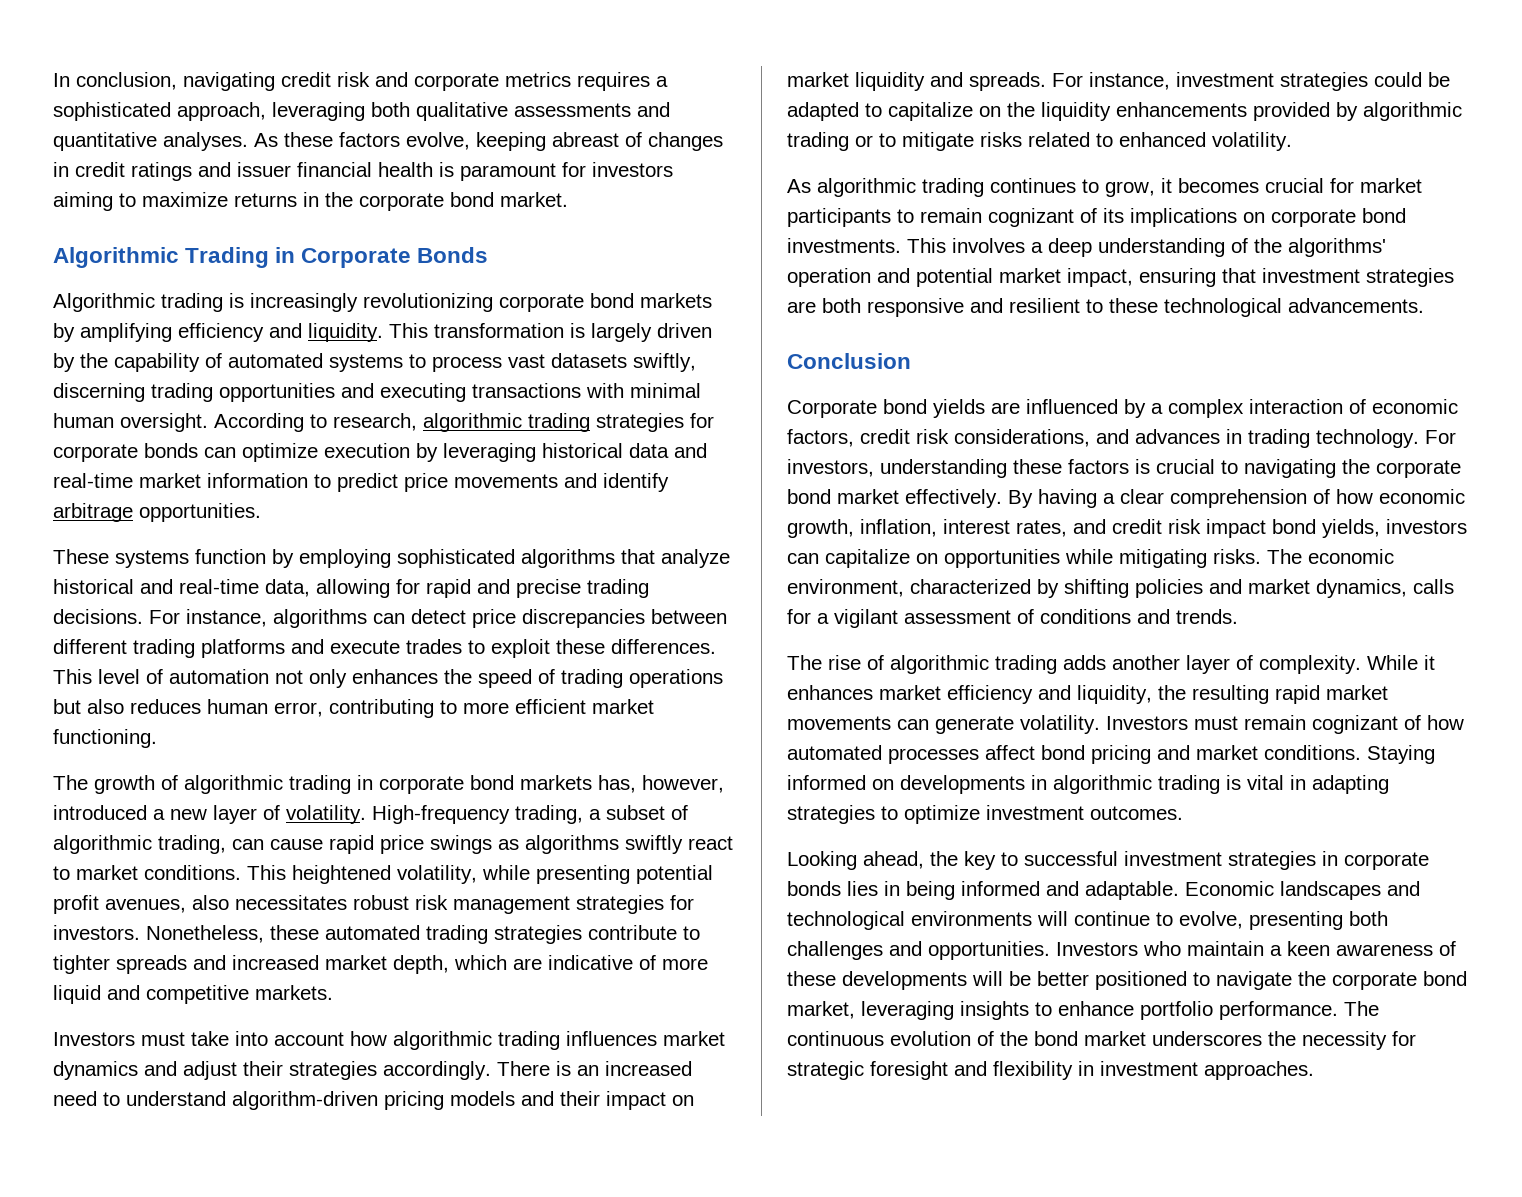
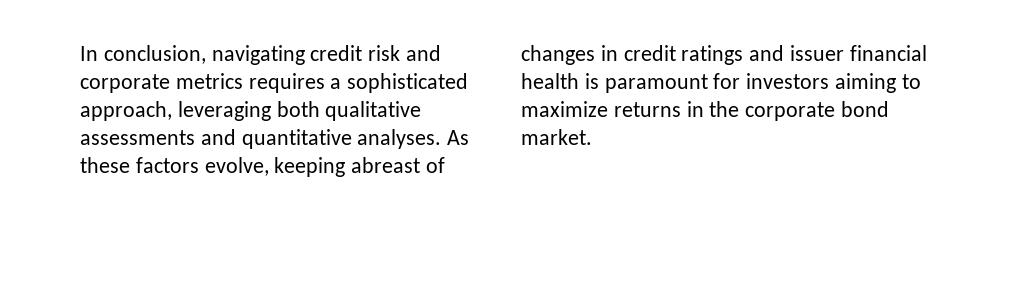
[53,247,489,268] [53,293,712,312] [53,323,712,342] [53,353,696,372] [53,383,701,402] [53,413,714,432] [53,443,707,462] [53,473,669,492] [53,503,261,522] [53,549,730,568] [53,579,649,598] [53,609,727,628] [53,639,716,658] [53,669,723,688] [53,699,654,718] [53,729,157,748] [53,775,724,794] [53,805,688,824] [53,835,733,854] [53,865,713,884] [53,895,694,914] [53,925,700,944] [53,955,708,974] [53,985,333,1004] [53,1031,725,1050] [53,1061,692,1080] [53,1091,694,1110] [787,72,1450,91] [787,102,1462,121] [787,132,1292,151] [787,178,1422,197] [787,208,1406,227] [787,238,1386,257] [787,268,1454,287] [787,298,1424,317] [787,353,911,369] [787,399,1458,418] [787,429,1456,448] [787,459,1461,478] [787,489,1465,508] [787,519,1467,538] [787,549,1394,568] [787,579,1454,598] [787,609,1238,628] [787,655,1435,674] [787,685,1388,704] [787,715,1464,734] [787,745,1435,764] [787,775,1389,794] [787,805,1183,824] [787,851,1429,870] [787,881,1420,900] [787,911,1388,930] [787,941,1456,960] [787,971,1467,990] [787,1001,1379,1020] [787,1031,1416,1050] [787,1061,1314,1080] // Algorithmic Trading in Corporate Bonds // Algorithmic trading is increasingly revolutionizing corporate bond markets by amplifying efficiency and liquidity. This transformation is largely driven by the capability of automated systems to process vast datasets swiftly, discerning trading opportunities and executing transactions with minimal human oversight. According to research, algorithmic trading strategies for corporate bonds can optimize execution by leveraging historical data and real-time market information to predict price movements and identify arbitrage opportunities. // These systems function by employing sophisticated algorithms that analyze historical and real-time data, allowing for rapid and precise trading decisions. For instance, algorithms can detect price discrepancies between different trading platforms and execute trades to exploit these differences. This level of automation not only enhances the speed of trading operations but also reduces human error, contributing to more efficient market functioning. // The growth of algorithmic trading in corporate bond markets has, however, introduced a new layer of volatility. High-frequency trading, a subset of algorithmic trading, can cause rapid price swings as algorithms swiftly react to market conditions. This heightened volatility, while presenting potential profit avenues, also necessitates robust risk management strategies for investors. Nonetheless, these automated trading strategies contribute to tighter spreads and increased market depth, which are indicative of more liquid and competitive markets. // Investors must take into account how algorithmic trading influences market dynamics and adjust their strategies accordingly. There is an increased need to understand algorithm-driven pricing models and their impact on market liquidity and spreads. For instance, investment strategies could be adapted to capitalize on the liquidity enhancements provided by algorithmic trading or to mitigate risks related to enhanced volatility. // As algorithmic trading continues to grow, it becomes crucial for market participants to remain cognizant of its implications on corporate bond investments. This involves a deep understanding of the algorithms' operation and potential market impact, ensuring that investment strategies are both responsive and resilient to these technological advancements. // Conclusion // Corporate bond yields are influenced by a complex interaction of economic factors, credit risk considerations, and advances in trading technology. For investors, understanding these factors is crucial to navigating the corporate bond market effectively. By having a clear comprehension of how economic growth, inflation, interest rates, and credit risk impact bond yields, investors can capitalize on opportunities while mitigating risks. The economic environment, characterized by shifting policies and market dynamics, calls for a vigilant assessment of conditions and trends. // The rise of algorithmic trading adds another layer of complexity. While it enhances market efficiency and liquidity, the resulting rapid market movements can generate volatility. Investors must remain cognizant of how automated processes affect bond pricing and market conditions. Staying informed on developments in algorithmic trading is vital in adapting strategies to optimize investment outcomes. // Looking ahead, the key to successful investment strategies in corporate bonds lies in being informed and adaptable. Economic landscapes and technological environments will continue to evolve, presenting both challenges and opportunities. Investors who maintain a keen awareness of these developments will be better positioned to navigate the corporate bond market, leveraging insights to enhance portfolio performance. The continuous evolution of the bond market underscores the necessity for strategic foresight and flexibility in investment approaches. -> (592, 137) none

